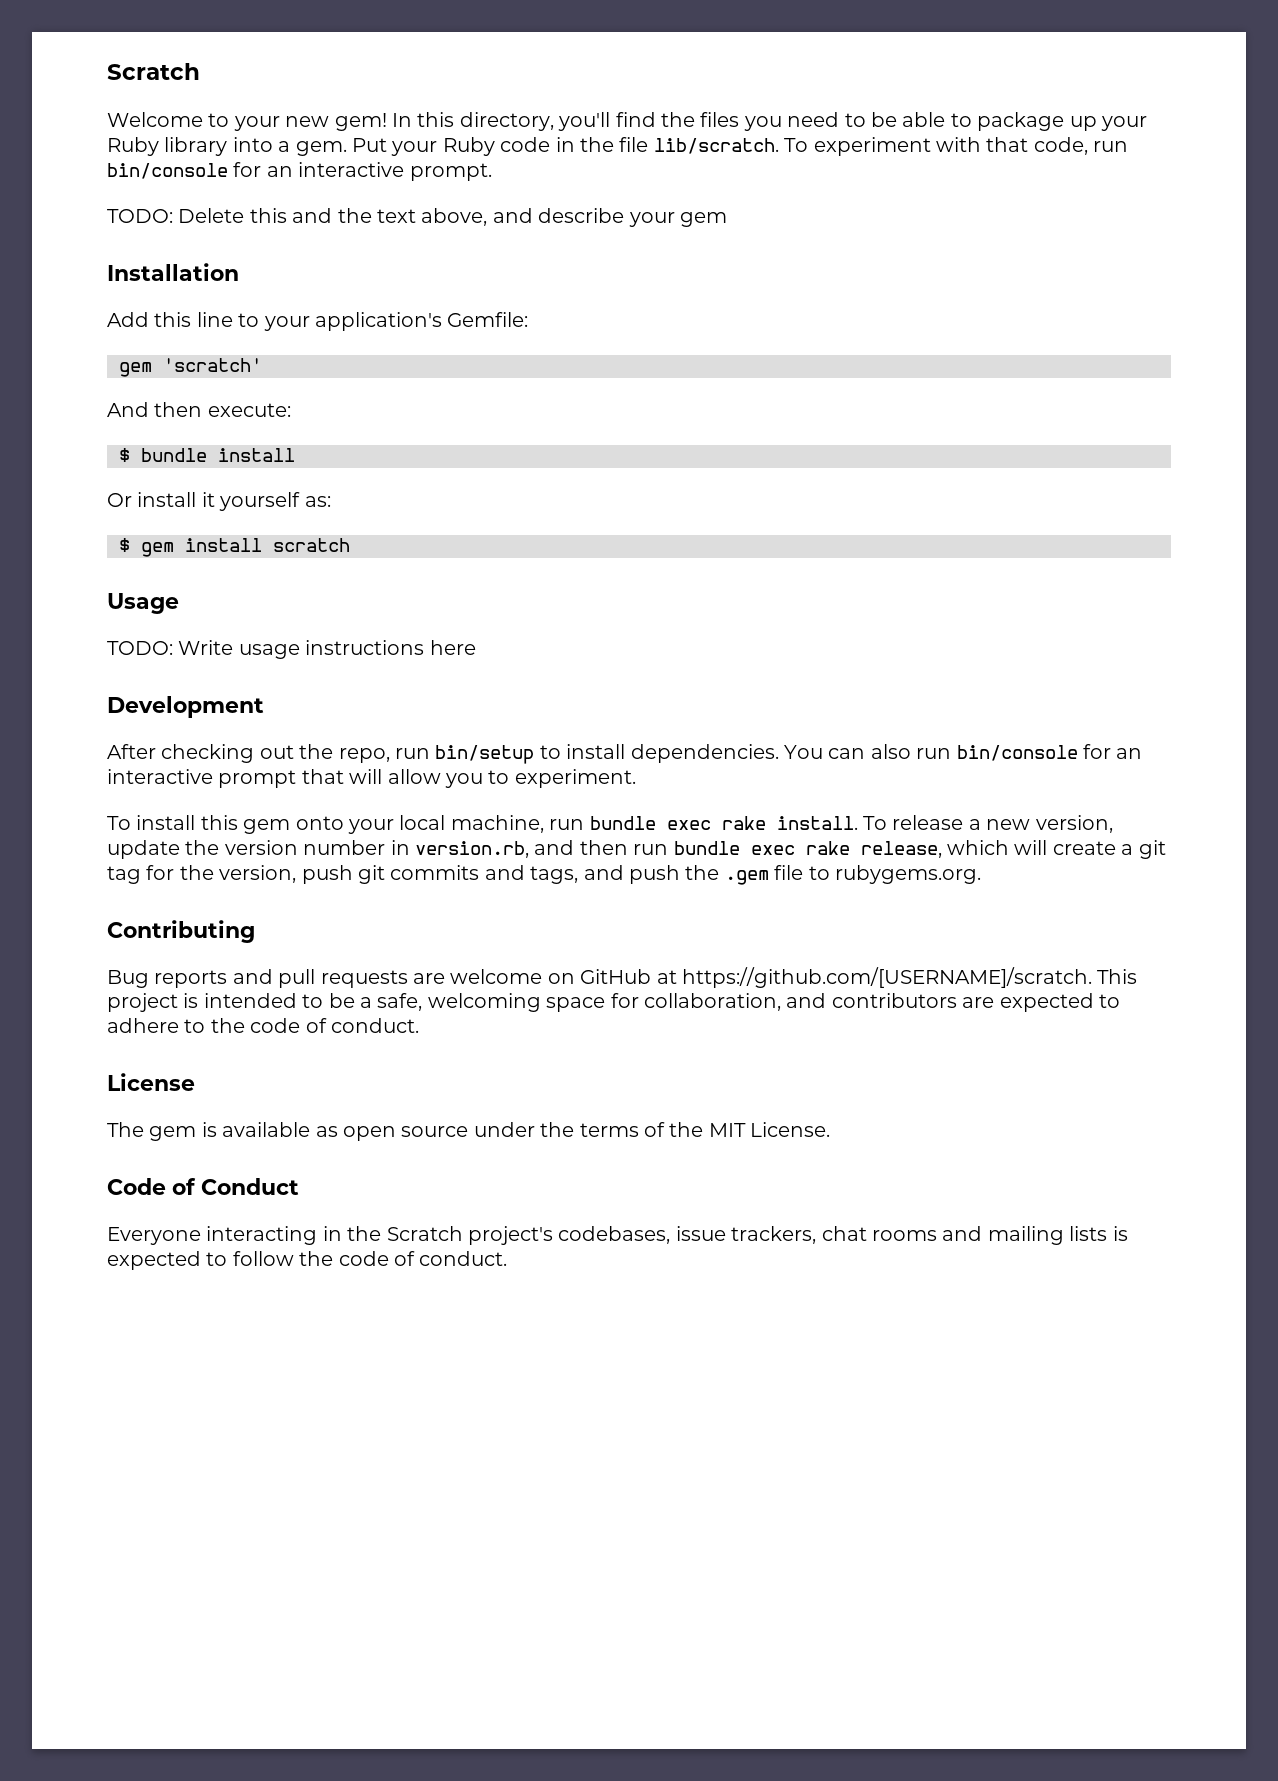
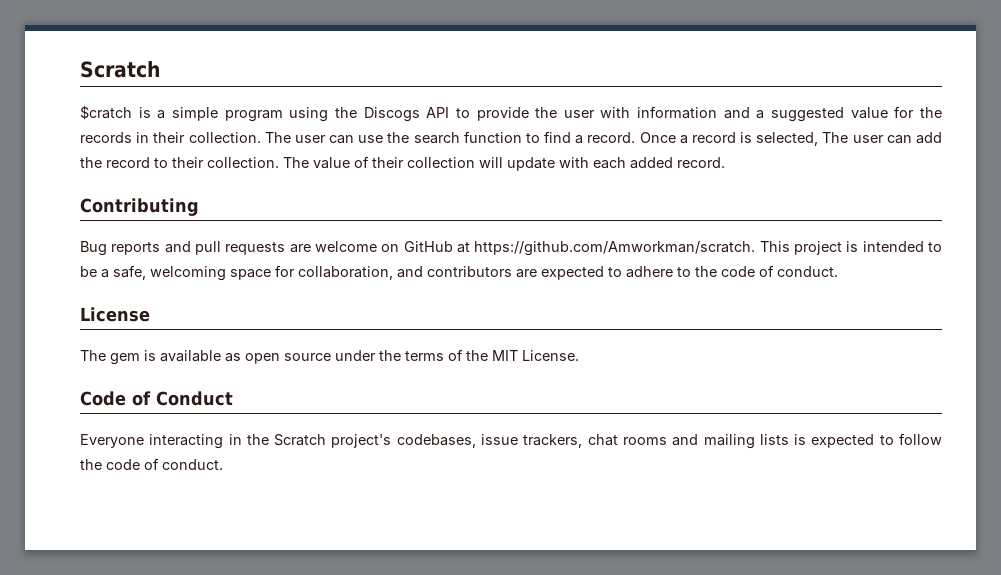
[107,112,1147,131] [107,137,1129,156] [107,162,492,181] [107,208,727,227] [107,263,239,281] [107,312,529,331] [119,358,262,377] [107,402,291,417] [119,448,295,462] [107,492,331,511] [119,538,350,557] [107,593,179,614] [107,640,476,659] [107,696,264,718] [107,744,1143,764] [107,769,636,788] [107,815,1113,834] [107,840,1166,859] [107,865,981,885] Welcome to your new gem! In this directory, you'll find the files you need to be able to package up your Ruby library into a gem. Put your Ruby code in the file lib/scratch. To experiment with that code, run bin/console for an interactive prompt. // TODO: Delete this and the text above, and describe your gem // Installation // Add this line to your application's Gemfile: // gem 'scratch' // And then execute: // $ bundle install // Or install it yourself as: // $ gem install scratch // Usage // TODO: Write usage instructions here // Development // After checking out the repo, run bin/setup to install dependencies. You can also run bin/console for an interactive prompt that will allow you to experiment. // To install this gem onto your local machine, run bundle exec rake install. To release a new version, update the version number in version.rb, and then run bundle exec rake release, which will create a git tag for the version, push git commits and tags, and push the .gem file to rubygems.org. -> [80,105,942,122] [80,131,942,146] [80,156,725,171] $cratch is a simple program using the Discogs API to provide the user with information and a suggested value for the records in their collection. The user can use the search function to find a record. Once a record is selected, The user can add the record to their collection. The value of their collection will update with each added record.
[681,967,1092,988] https://github.com/[USERNAME]/scratch. -> [474,241,756,256] https://github.com/Amworkman/scratch.

